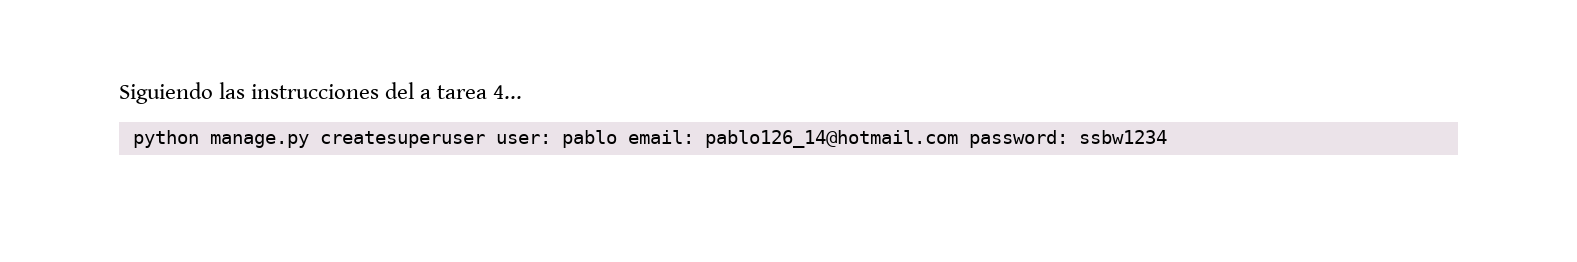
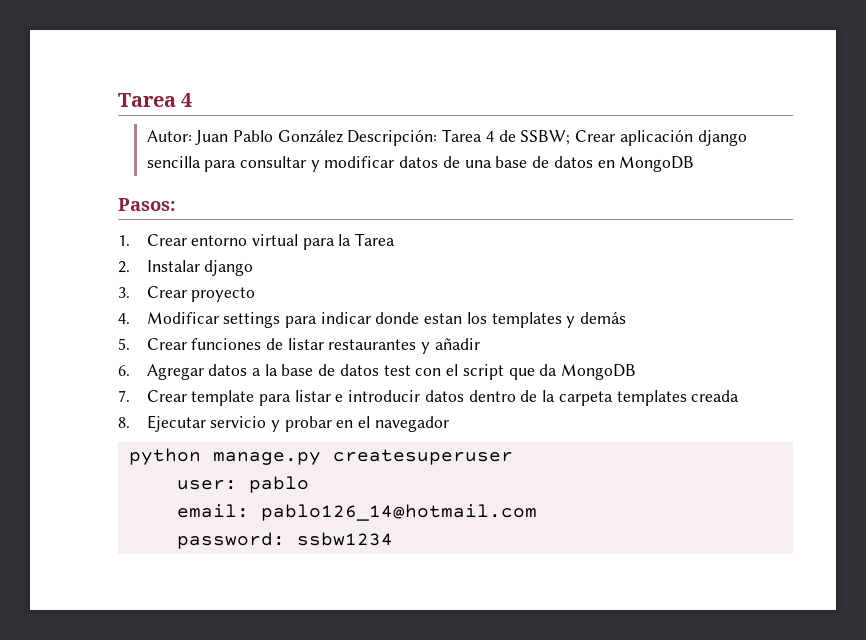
[119,82,523,104] Siguiendo las instrucciones del a tarea 4... -> [118,93,193,107] [146,129,747,146] [146,156,695,172] [118,198,176,211] [118,233,396,250] [118,260,254,276] [118,286,256,302] [118,311,627,328] [118,338,480,354] [118,364,636,380] [118,390,740,406] [118,415,449,432] Tarea 4 // Autor: Juan Pablo González Descripción: Tarea 4 de SSBW; Crear aplicación django sencilla para consultar y modificar datos de una base de datos en MongoDB // Pasos: // 1. Crear entorno virtual para la Tarea // 2. Instalar django // 3. Crear proyecto // 4. Modificar settings para indicar donde estan los templates y demás // 5. Crear funciones de listar restaurantes y añadir // 6. Agregar datos a la base de datos test con el script que da MongoDB // 7. Crear template para listar e introducir datos dentro de la carpeta templates creada // 8. Ejecutar servicio y probar en el navegador
(485, 139) none -> (513, 457) //
(617, 139) none -> (309, 484) //
(958, 139) none -> (537, 512) //

